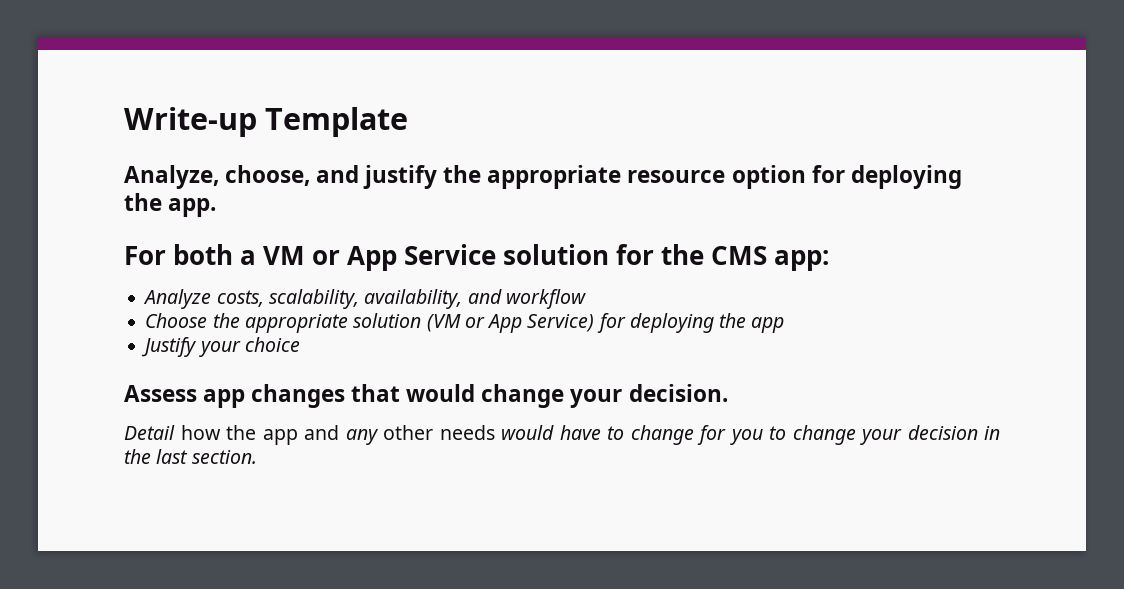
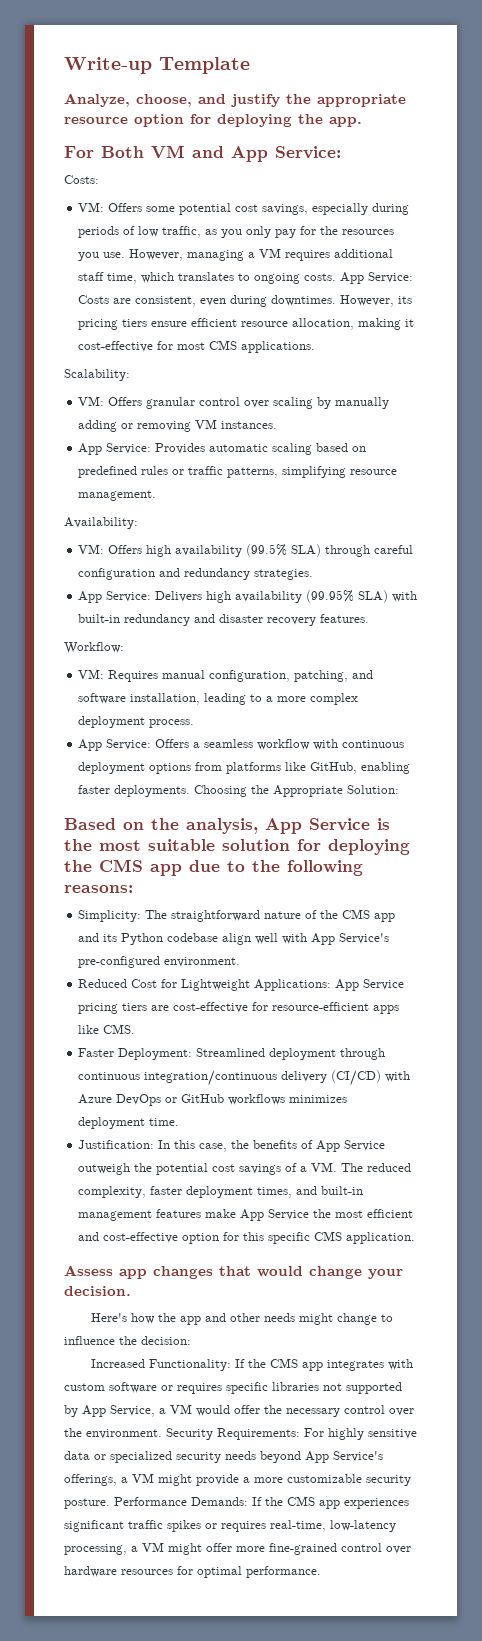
[173,244,830,271] [143,289,586,309] [145,313,785,333] [141,337,300,357] both a VM or App Service solution for the CMS app: // Analyze costs, scalability, availability, and workflow // Choose the appropriate solution (VM or App Service) for deploying the app // Justify your choice -> [101,145,341,162] [64,175,99,184] [78,202,410,215] [78,226,395,238] [78,248,394,261] [78,272,414,284] [78,295,413,307] [78,318,415,330] [78,340,316,353] [64,369,130,381] [78,396,390,409] [78,419,278,432] [78,443,367,455] [78,466,398,478] [78,490,157,501] [64,517,138,529] [78,544,414,557] [78,568,314,580] [78,590,418,603] [78,614,370,626] [64,642,124,654] [78,669,374,682] [78,693,359,705] [78,716,195,728] [78,739,405,751] [78,762,411,774] [78,785,400,797] [64,818,390,834] [64,839,410,855] [64,859,363,876] [64,885,133,893] [78,909,396,922] [78,933,390,945] [78,956,241,968] [78,979,405,991] [78,1002,400,1014] [78,1024,136,1034] [78,1048,386,1060] [78,1070,411,1086] [78,1094,348,1106] [78,1117,180,1129] [78,1140,386,1152] [78,1162,412,1175] [78,1186,364,1198] [78,1209,414,1221] [78,1231,416,1244] Both VM and App Service: // Costs: // VM: Offers some potential cost savings, especially during periods of low traffic, as you only pay for the resources you use. However, managing a VM requires additional staff time, which translates to ongoing costs. App Service: Costs are consistent, even during downtimes. However, its pricing tiers ensure efficient resource allocation, making it cost-effective for most CMS applications. // Scalability: // VM: Offers granular control over scaling by manually adding or removing VM instances. // App Service: Provides automatic scaling based on predefined rules or traffic patterns, simplifying resource management. // Availability: // VM: Offers high availability (99.5% SLA) through careful configuration and redundancy strategies. // App Service: Delivers high availability (99.95% SLA) with built-in redundancy and disaster recovery features. // Workflow: // VM: Requires manual configuration, patching, and software installation, leading to a more complex deployment process. // App Service: Offers a seamless workflow with continuous deployment options from platforms like GitHub, enabling faster deployments. Choosing the Appropriate Solution: // Based on the analysis, App Service is the most suitable solution for deploying the CMS app due to the following reasons: // Simplicity: The straightforward nature of the CMS app and its Python codebase align well with App Service's pre-configured environment. // Reduced Cost for Lightweight Applications: App Service pricing tiers are cost-effective for resource-efficient apps like CMS. // Faster Deployment: Streamlined deployment through continuous integration/continuous delivery (CI/CD) with Azure DevOps or GitHub workflows minimizes deployment time. // Justification: In this case, the benefits of App Service outweigh the potential cost savings of a VM. The reduced complexity, faster deployment times, and built-in management features make App Service the most efficient and cost-effective option for this specific CMS application.
[124,425,175,440] Detail -> [91,1313,128,1322] Here's
[345,429,379,445] any -> (227, 1317) none
[501,425,1000,445] [124,449,257,464] would have to change for you to change your decision in the last section. -> [299,1313,394,1325] [64,1336,191,1345] [91,1358,414,1371] [64,1382,402,1394] [64,1404,414,1417] [64,1428,417,1440] [64,1451,383,1463] [64,1473,411,1486] [64,1496,409,1509] [64,1520,396,1532] [64,1542,411,1555] [64,1566,321,1578] might change to influence the decision: // Increased Functionality: If the CMS app integrates with custom software or requires specific libraries not supported by App Service, a VM would offer the necessary control over the environment. Security Requirements: For highly sensitive data or specialized security needs beyond App Service's offerings, a VM might provide a more customizable security posture. Performance Demands: If the CMS app experiences significant traffic spikes or requires real-time, low-latency processing, a VM might offer more fine-grained control over hardware resources for optimal performance.

